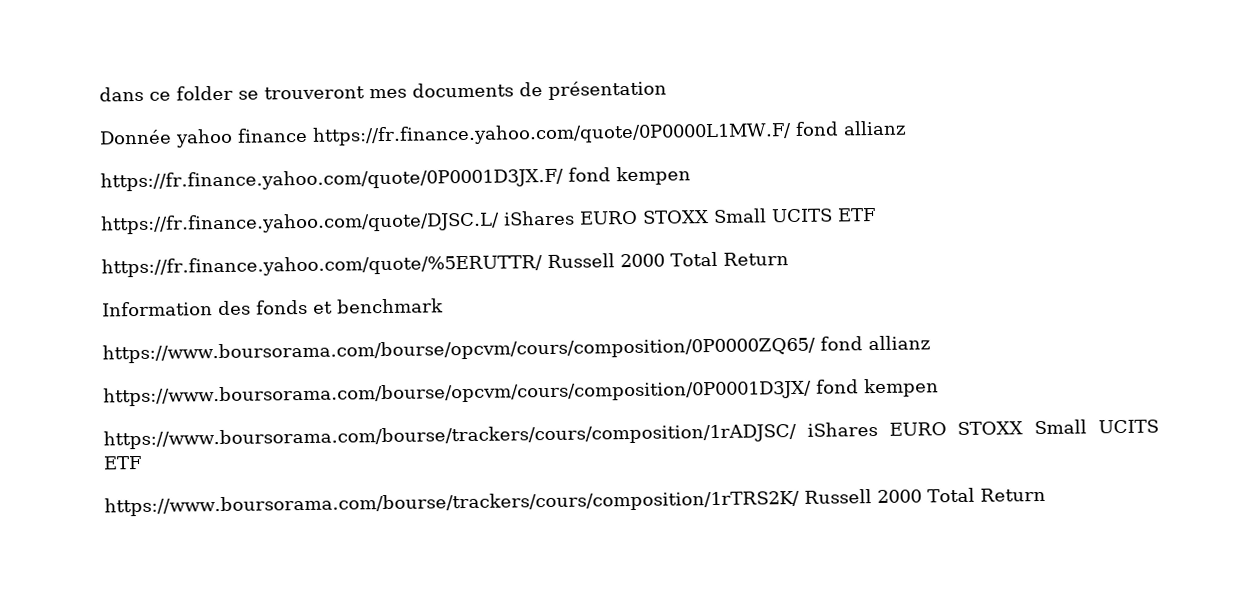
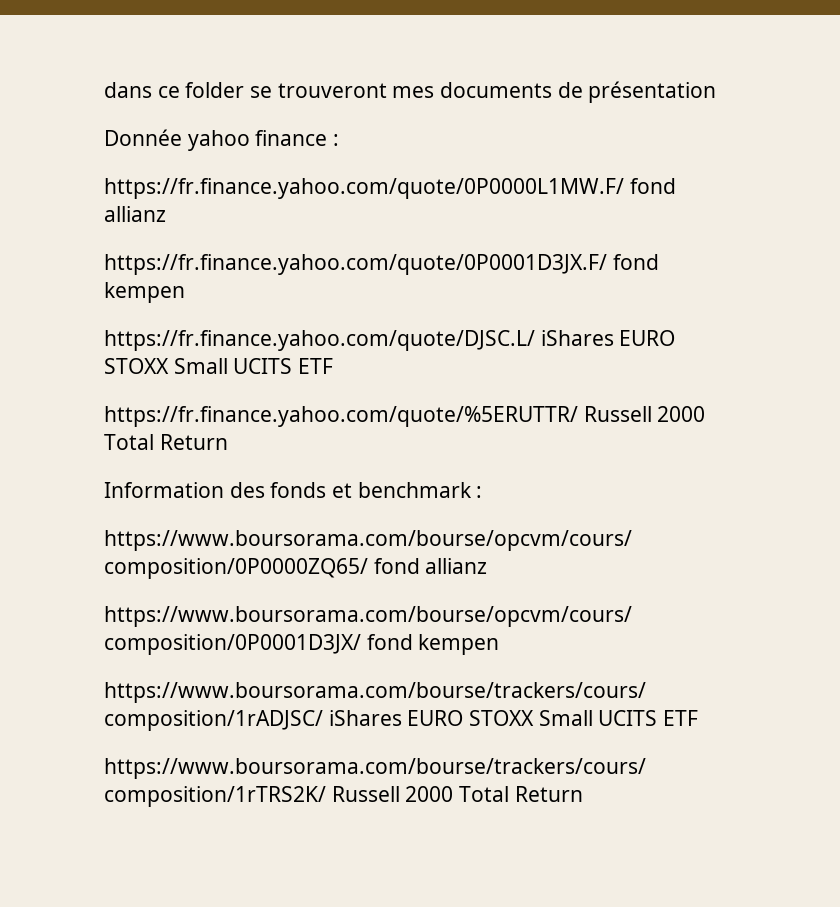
(308, 135) none -> [333,134,340,146] : //
(444, 306) none -> [476,486,483,498] :

